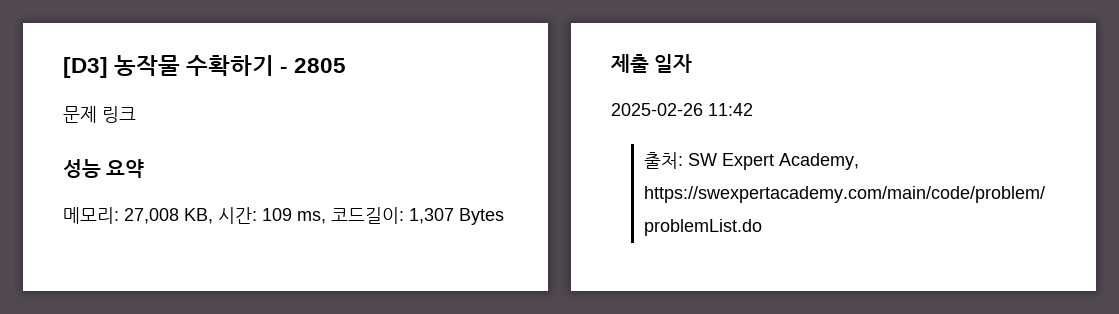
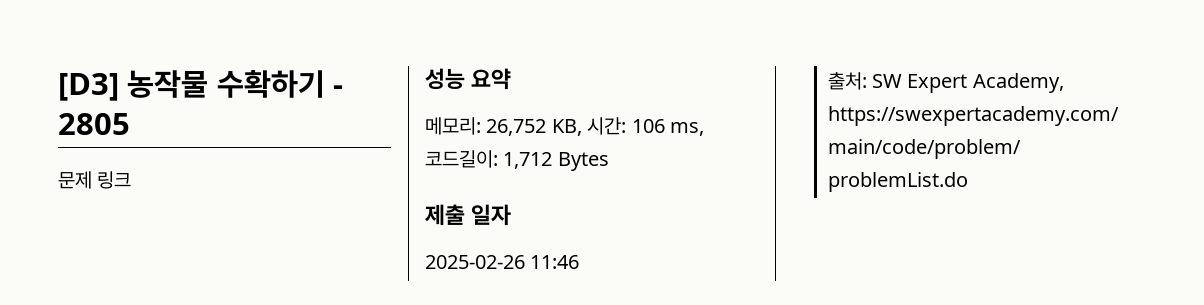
[124,208,179,224] 27,008 -> [486,119,547,136] 26,752
[262,208,292,221] 109 -> [631,119,665,133] 106
[409,208,454,224] 1,307 -> [503,152,553,169] 1,712
[708,103,753,116] 11:42 -> [530,255,580,269] 11:46

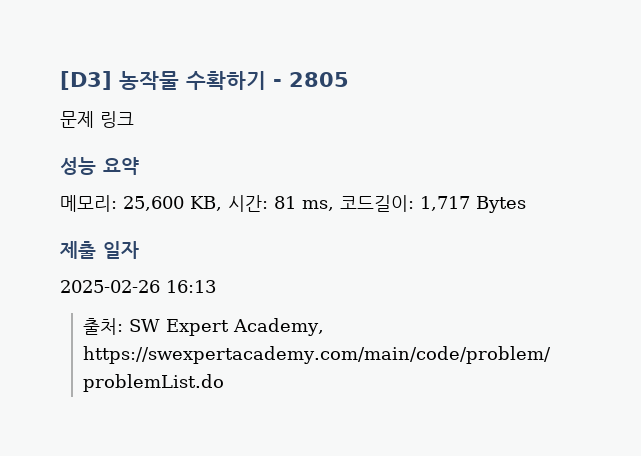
[486,119,547,136] 26,752 -> [123,196,184,211] 25,600
[631,119,665,133] 106 -> [274,196,296,209] 81
[503,152,553,169] 1,712 -> [420,196,470,211] 1,717
[530,255,580,269] 11:46 -> [166,280,216,293] 16:13

